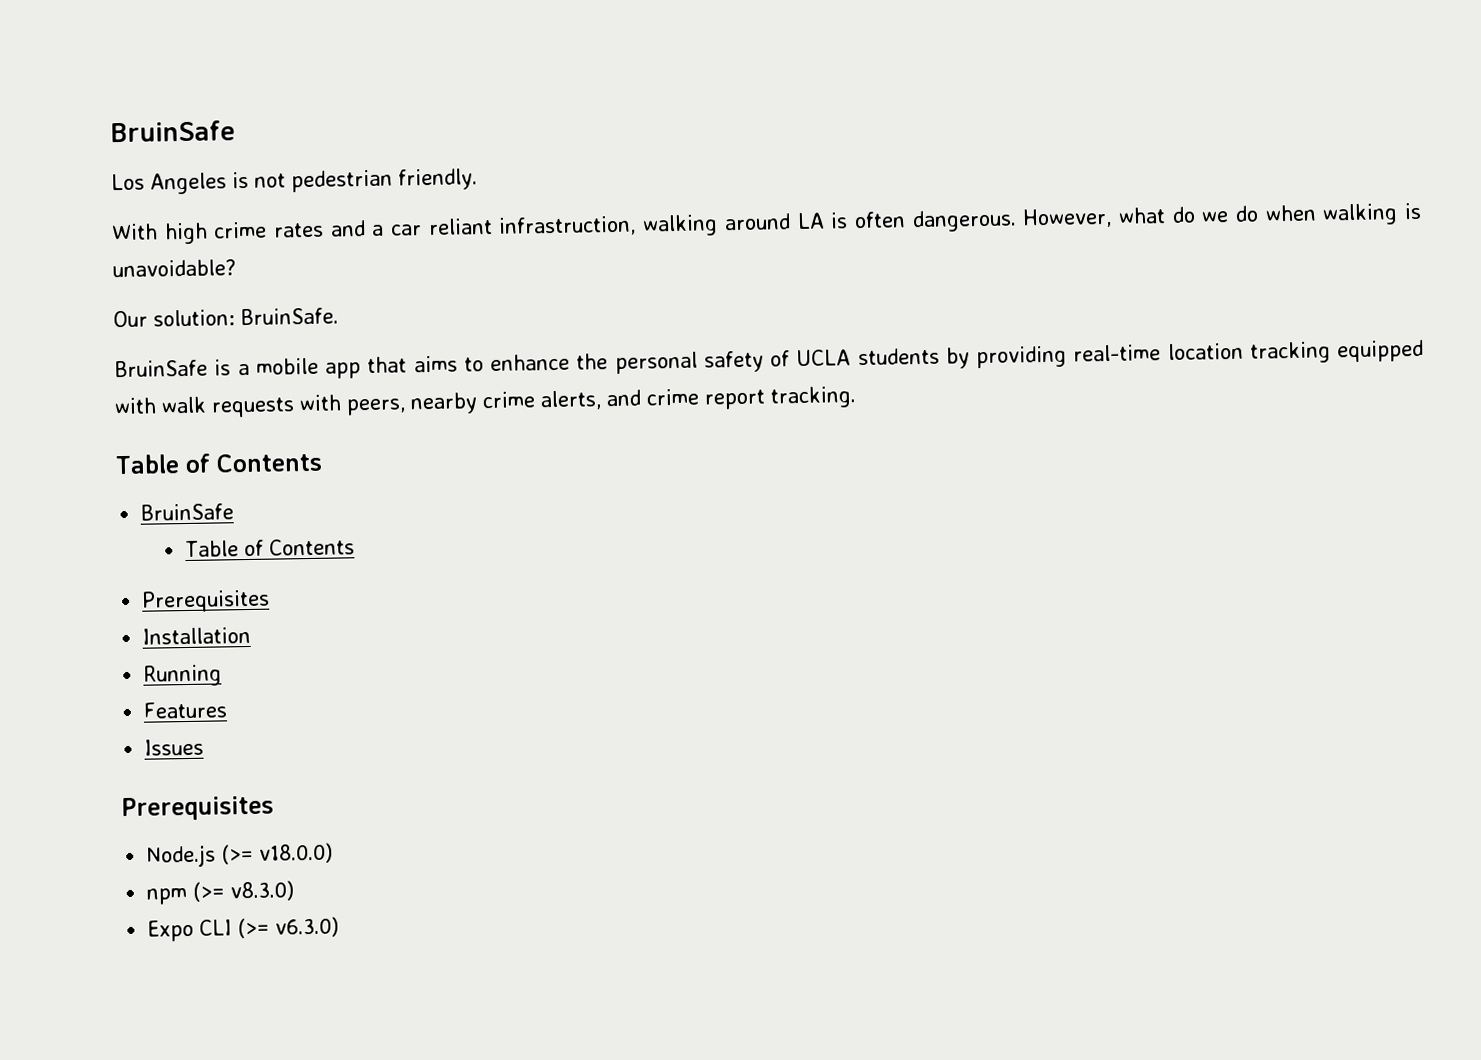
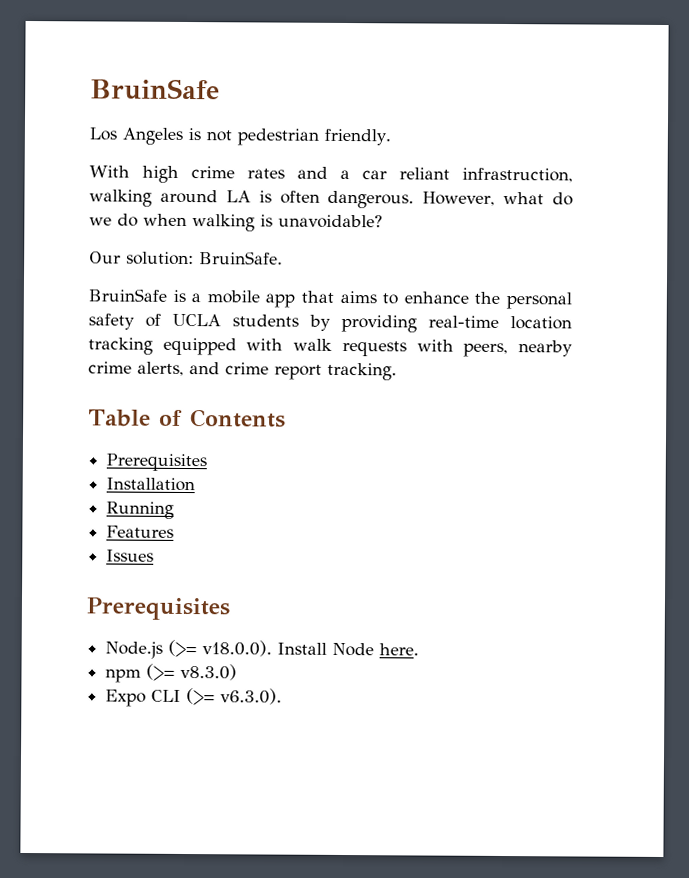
[140,503,235,521] [184,538,355,558] // BruinSafe // Table of Contents -> (286, 418) none
[259,842,334,864] v18.0.0) -> [202,640,420,657] v18.0.0). Install Node here.
[275,916,340,938] v6.3.0) -> [220,688,283,705] v6.3.0).

